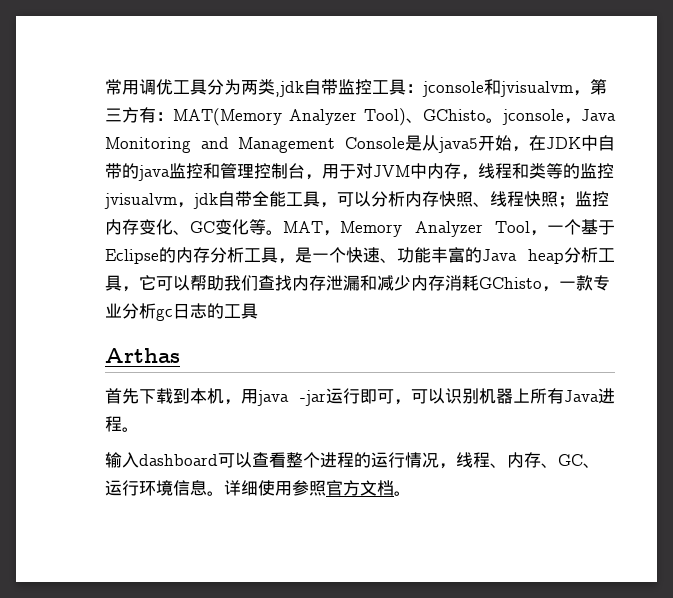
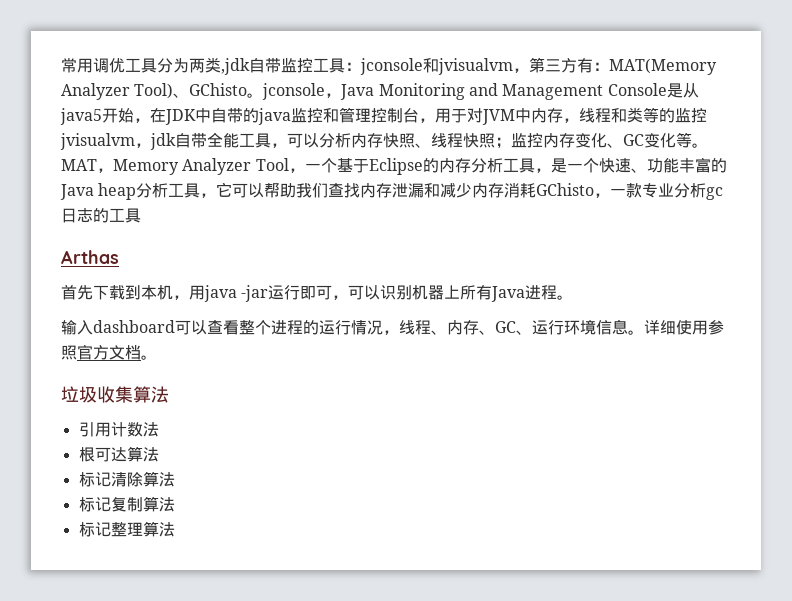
(411, 493) none -> [61,386,169,403] [78,422,159,437] [78,446,159,462] [78,471,175,487] [78,496,175,512] [78,521,175,537] // 垃圾收集算法 // 引用计数法 // 根可达算法 // 标记清除算法 // 标记复制算法 // 标记整理算法

